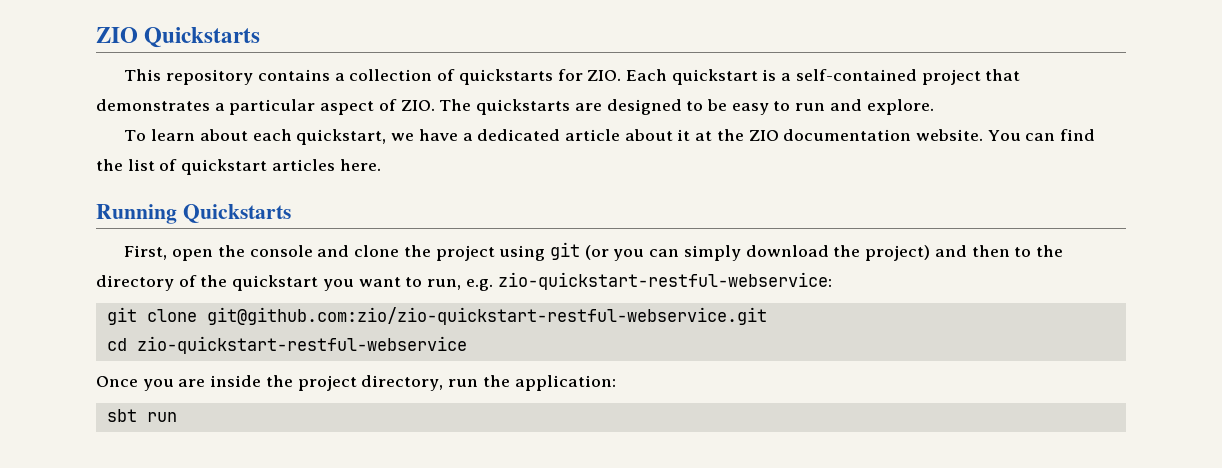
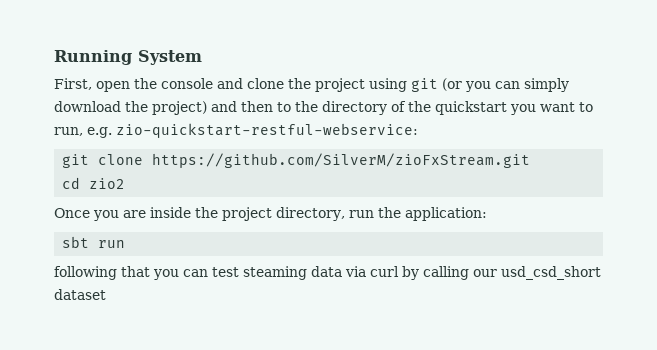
[96,27,261,48] [124,69,1021,85] [96,99,934,115] [124,129,1096,145] [96,159,381,175] [96,204,291,224] ZIO Quickstarts // This repository contains a collection of quickstarts for ZIO. Each quickstart is a self-contained project that demonstrates a particular aspect of ZIO. The quickstarts are designed to be easy to run and explore. // To learn about each quickstart, we have a dedicated article about it at the ZIO documentation website. You can find the list of quickstart articles here. // Running Quickstarts -> [54,50,202,65] Running System
[206,307,767,325] git@github.com:zio/zio-quickstart-restful-webservice.git -> [152,153,531,168] https://github.com/SilverM/zioFxStream.git
[136,336,467,354] zio-quickstart-restful-webservice -> [89,178,126,189] zio2
(177, 417) none -> [54,266,601,280] [54,289,106,300] // following that you can test steaming data via curl by calling our usd_csd_short dataset

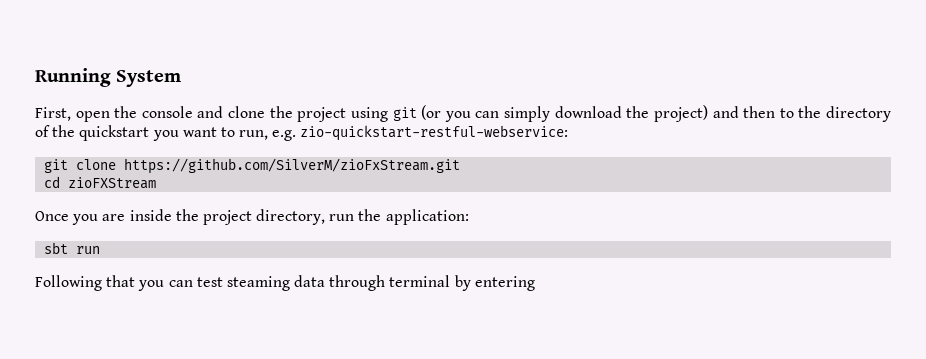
[89,178,126,189] zio2 -> [68,177,157,189] zioFXStream
[54,266,117,280] following -> [35,275,102,291] Following
[345,266,601,280] [54,289,106,300] via curl by calling our usd_csd_short dataset -> [329,275,535,291] through terminal by entering

